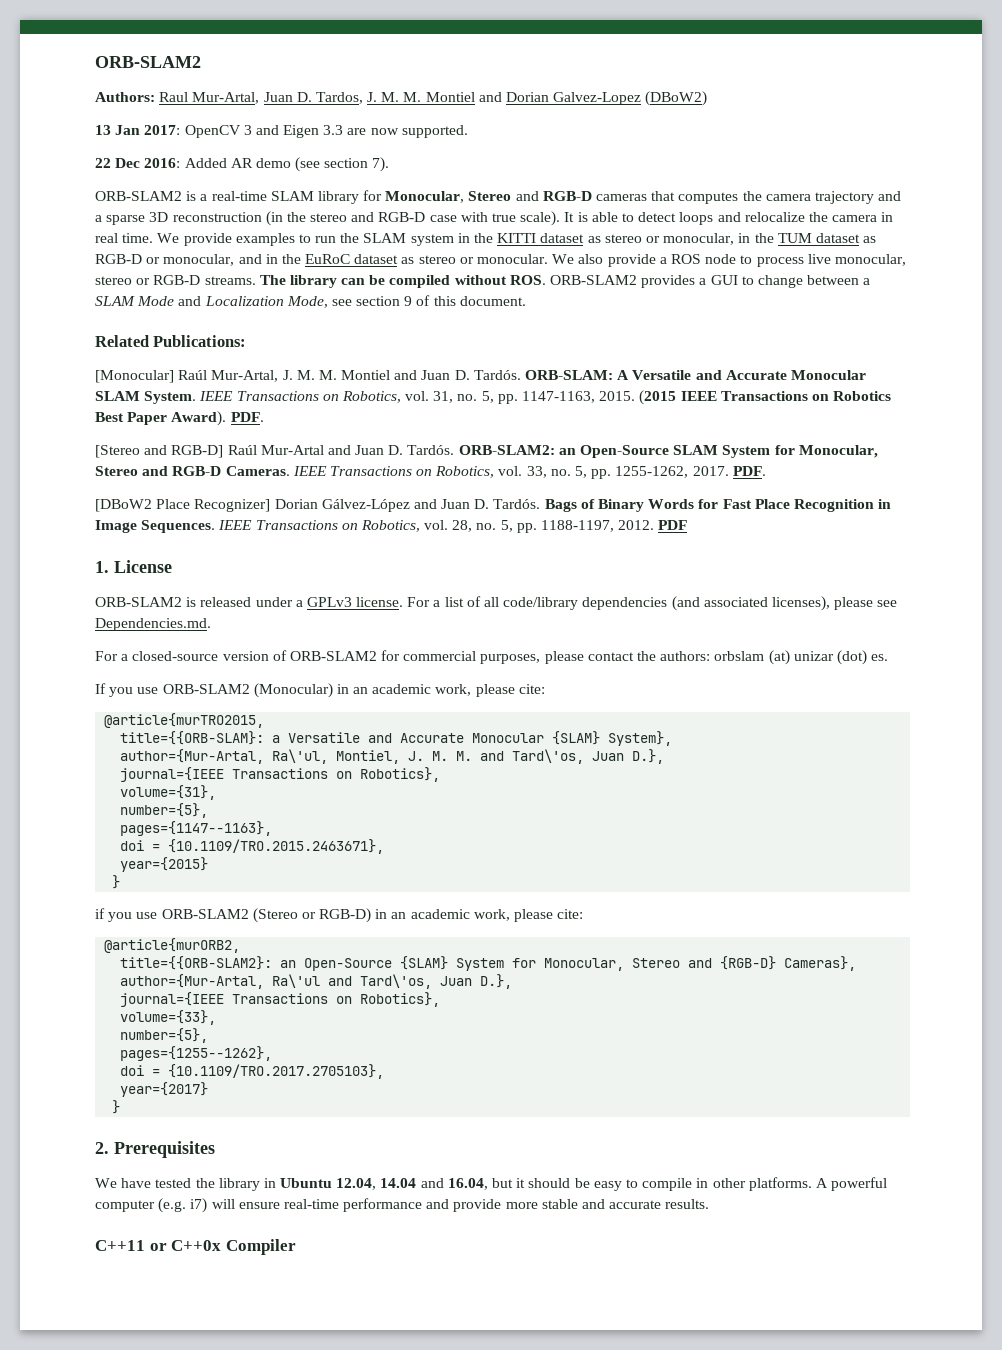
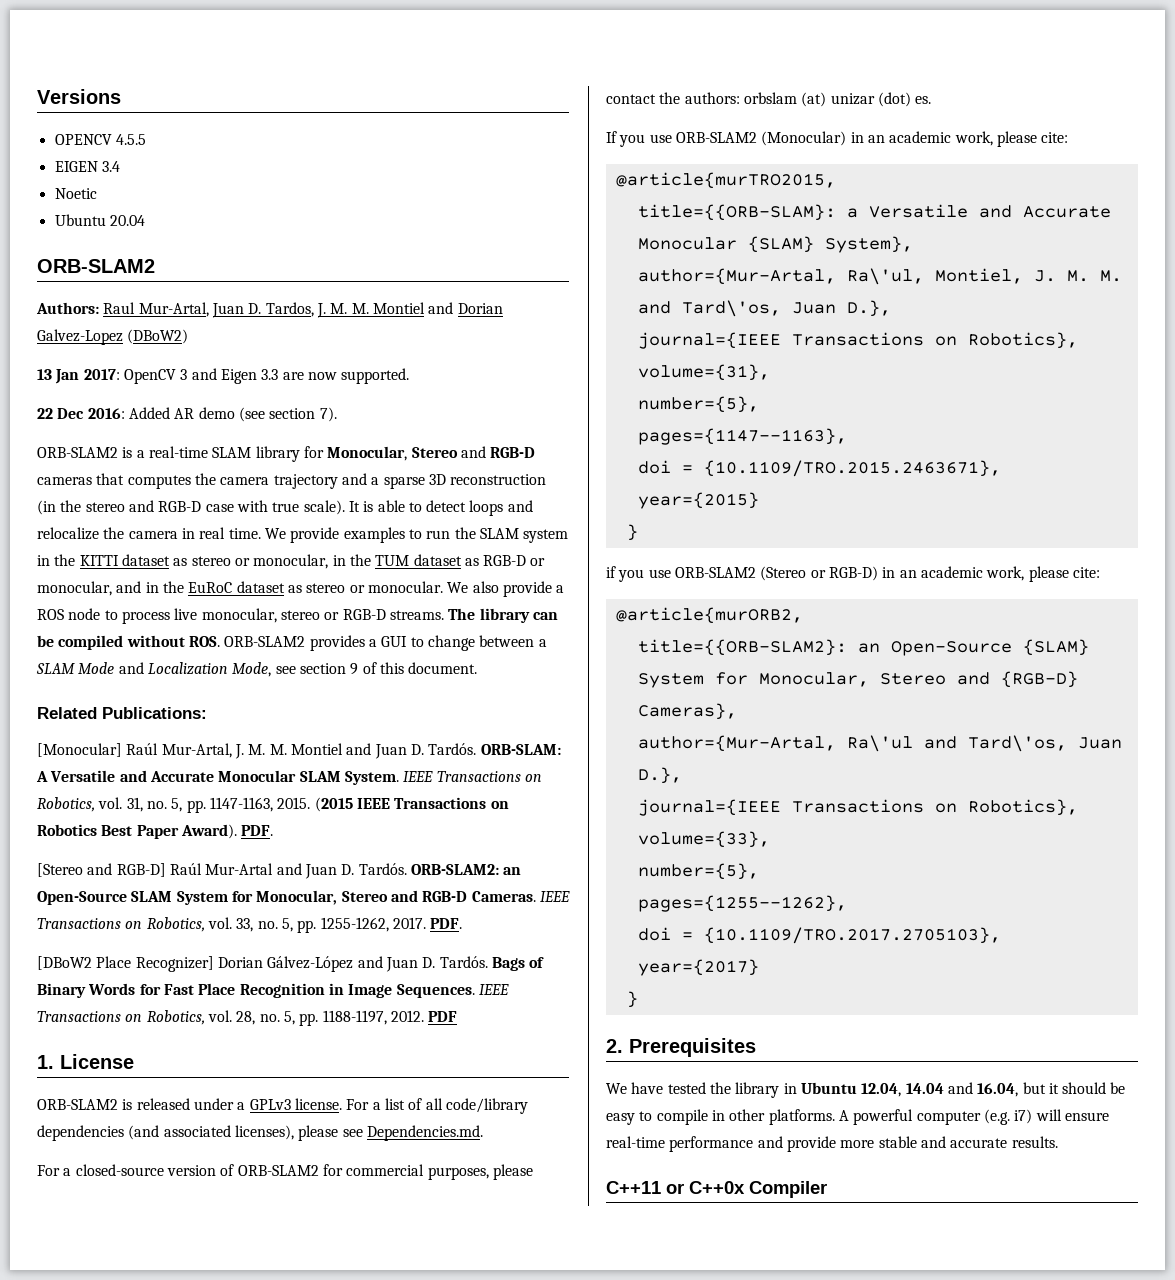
(95, 62) none -> [37,89,121,104] [54,134,146,145] [54,161,120,172] [54,188,97,199] [54,214,145,226] Versions // OPENCV 4.5.5 // EIGEN 3.4 // Noetic // Ubuntu 20.04 //

